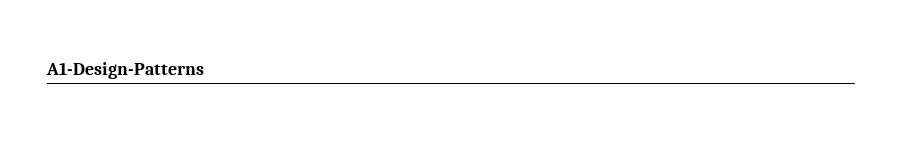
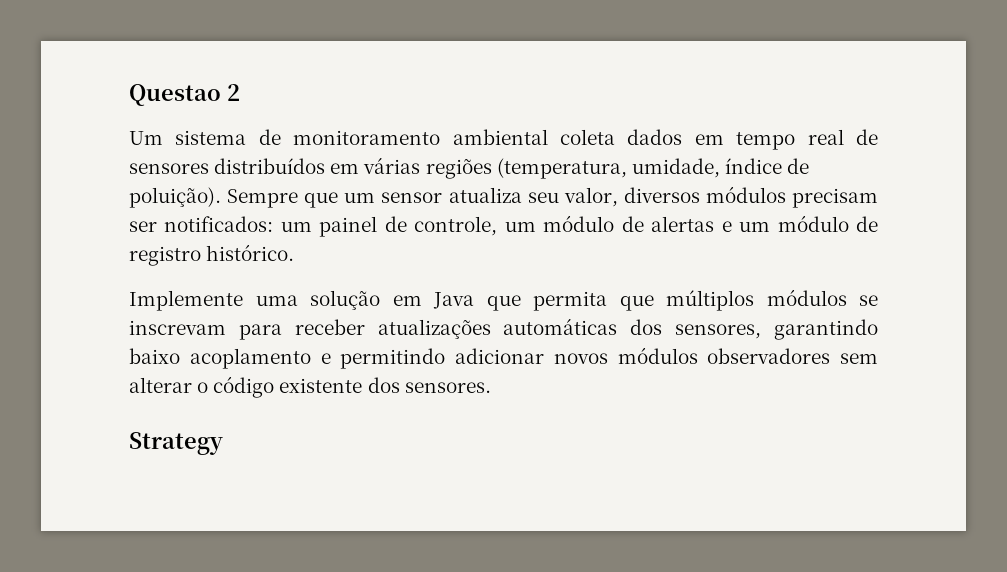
[46,62,204,79] A1-Design-Patterns -> [129,84,240,106] [129,129,878,150] [129,157,810,179] [129,186,879,208] [129,215,878,237] [129,244,295,266] [129,289,878,311] [129,318,879,340] [129,347,878,369] [129,376,491,398] [129,432,223,455] Questao 2 // Um sistema de monitoramento ambiental coleta dados em tempo real de sensores distribuídos em várias regiões (temperatura, umidade, índice de poluição). Sempre que um sensor atualiza seu valor, diversos módulos precisam ser notificados: um painel de controle, um módulo de alertas e um módulo de registro histórico. // Implemente uma solução em Java que permita que múltiplos módulos se inscrevam para receber atualizações automáticas dos sensores, garantindo baixo acoplamento e permitindo adicionar novos módulos observadores sem alterar o código existente dos sensores. // Strategy

